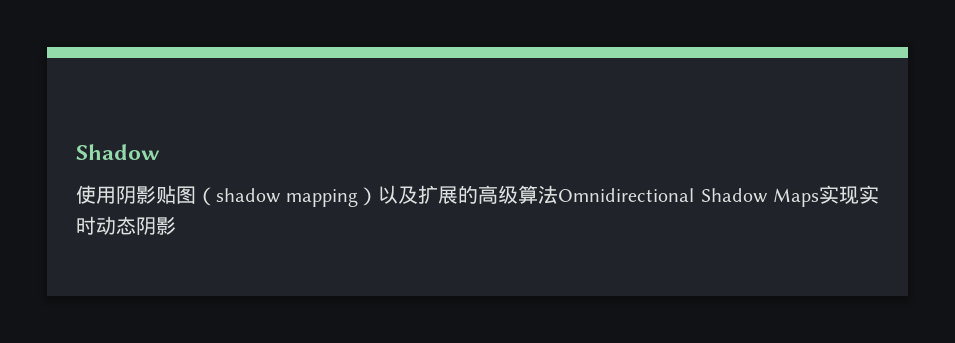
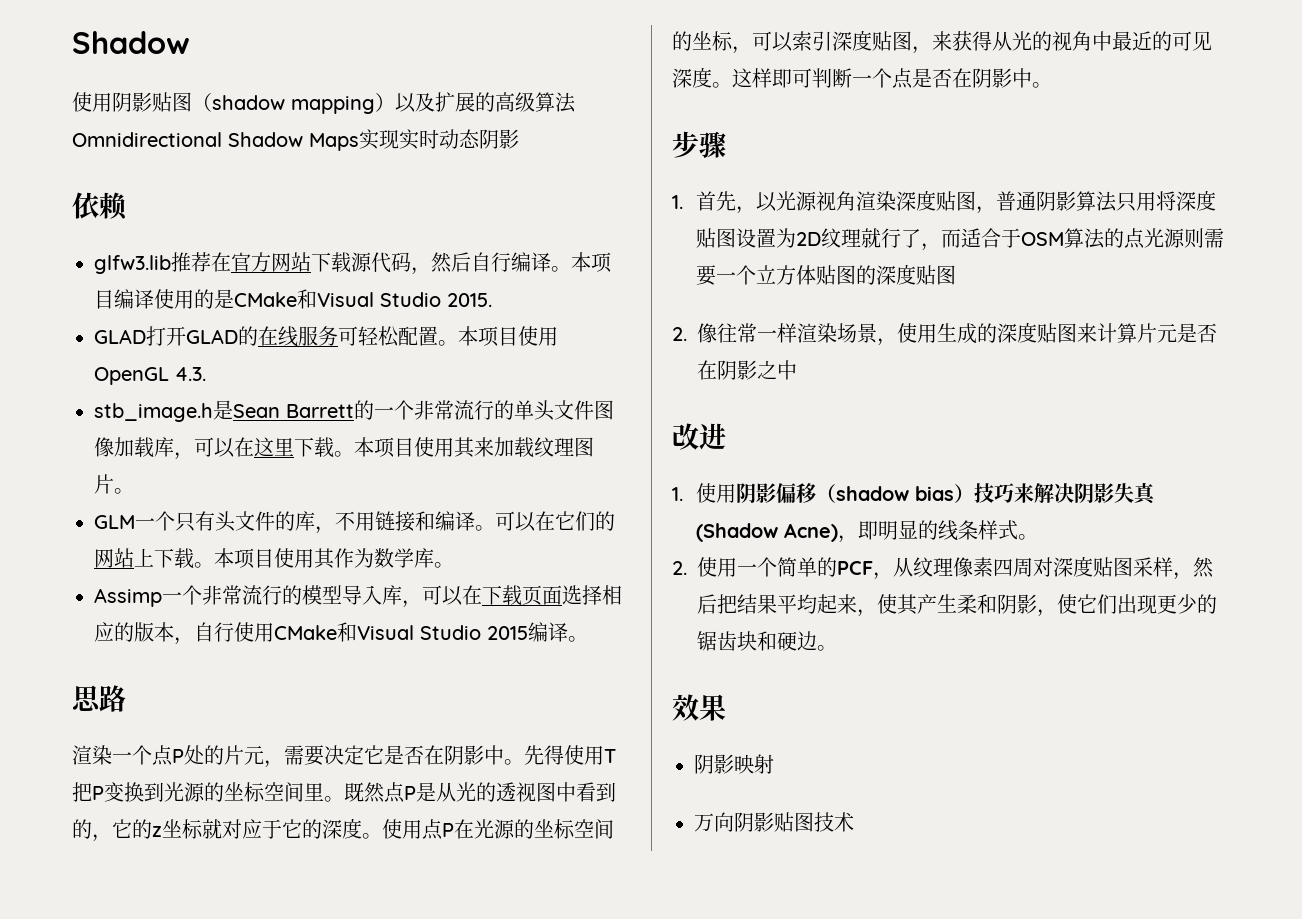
(176, 225) none -> [72,192,128,220] [94,252,612,275] [94,289,492,309] [94,326,558,347] [94,367,206,385] [94,400,614,422] [94,437,594,460] [94,474,134,494] [94,511,615,534] [94,548,454,569] [94,585,622,608] [94,622,588,645] [72,685,126,712] [72,745,616,768] [72,782,616,803] [72,818,614,842] [672,30,1212,54] [672,67,1052,89] [672,131,726,158] [672,190,1217,214] [696,228,1225,251] [696,264,957,286] [672,322,1217,346] [697,360,797,380] [672,423,726,450] [672,482,1157,505] [696,520,1039,543] [672,556,1214,580] [697,594,1217,617] [697,631,837,651] [672,694,726,721] [694,754,774,774] [694,812,854,832] // 依赖 // glfw3.lib推荐在官方网站下载源代码，然后自行编译。本项目编译使用的是CMake和Visual Studio 2015. // GLAD打开GLAD的在线服务可轻松配置。本项目使用OpenGL 4.3. // stb_image.h是Sean Barrett的一个非常流行的单头文件图像加载库，可以在这里下载。本项目使用其来加载纹理图片。 // GLM一个只有头文件的库，不用链接和编译。可以在它们的网站上下载。本项目使用其作为数学库。 // Assimp一个非常流行的模型导入库，可以在下载页面选择相应的版本，自行使用CMake和Visual Studio 2015编译。 // 思路 // 渲染一个点P处的片元，需要决定它是否在阴影中。先得使用T把P变换到光源的坐标空间里。既然点P是从光的透视图中看到的，它的z坐标就对应于它的深度。使用点P在光源的坐标空间的坐标，可以索引深度贴图，来获得从光的视角中最近的可见深度。这样即可判断一个点是否在阴影中。 // 步骤 // 1.首先，以光源视角渲染深度贴图，普通阴影算法只用将深度贴图设置为2D纹理就行了，而适合于OSM算法的点光源则需要一个立方体贴图的深度贴图 // 2.像往常一样渲染场景，使用生成的深度贴图来计算片元是否在阴影之中 // 改进 // 1.使用阴影偏移（shadow bias）技巧来解决阴影失真(Shadow Acne)，即明显的线条样式。 // 2.使用一个简单的PCF，从纹理像素四周对深度贴图采样，然后把结果平均起来，使其产生柔和阴影，使它们出现更少的锯齿块和硬边。 // 效果 // 阴影映射 // 万向阴影贴图技术

